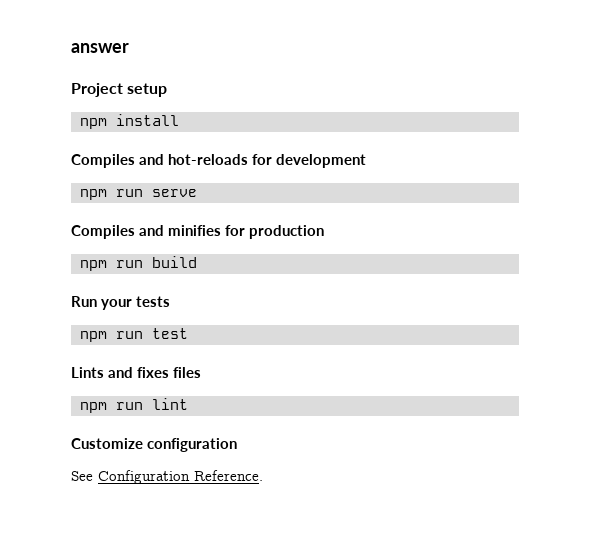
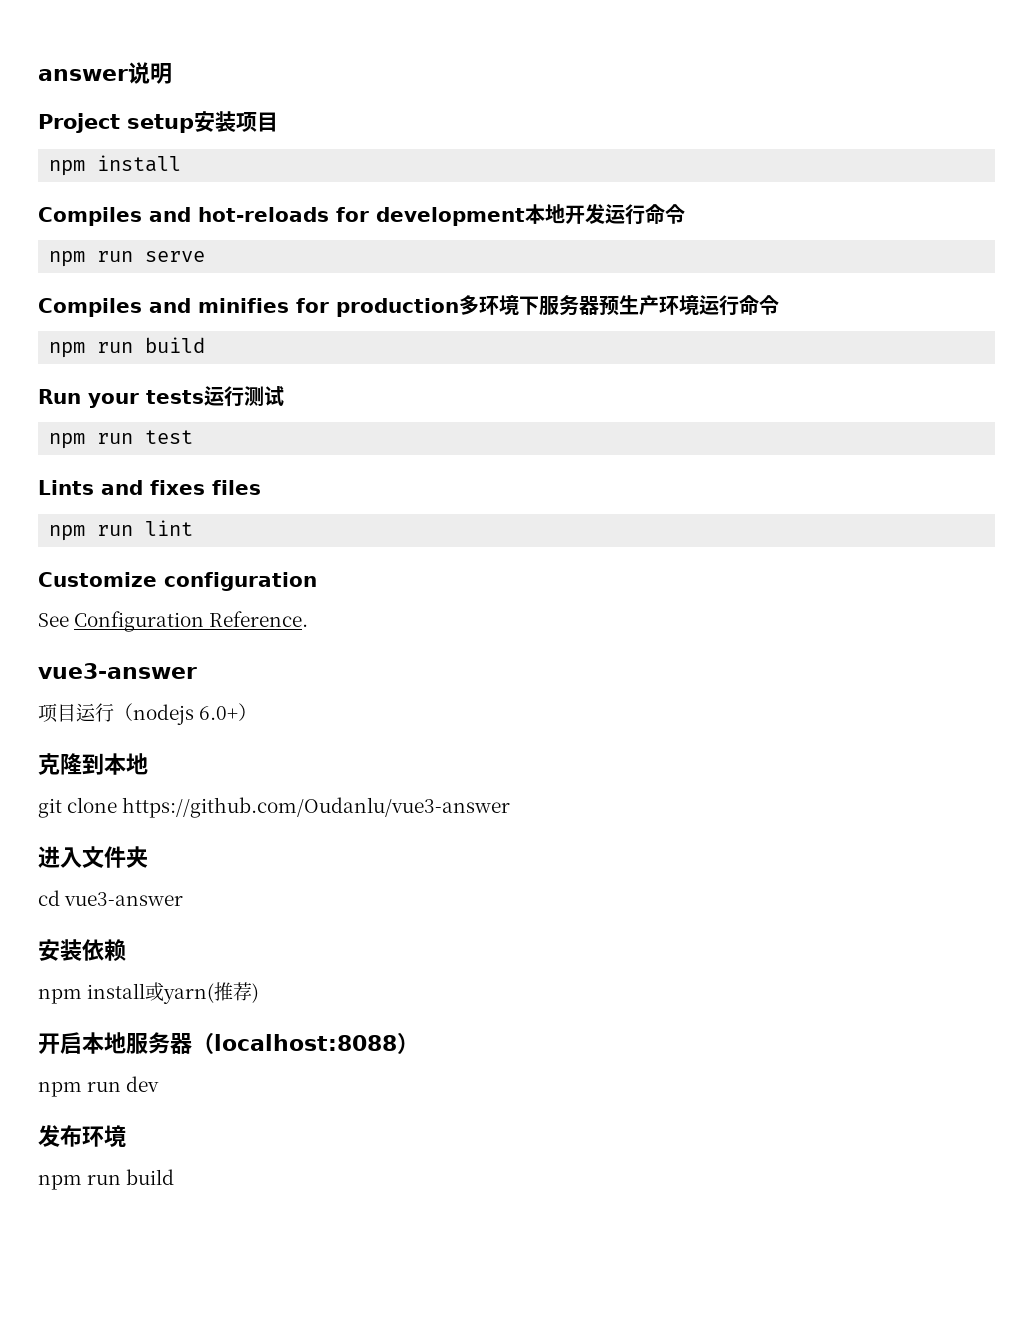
(129, 48) none -> [128,62,172,84] 说明
(168, 90) none -> [194,111,278,132] 安装项目
(367, 161) none -> [525,204,685,225] 本地开发运行命令
(325, 232) none -> [459,295,779,316] 多环境下服务器预生产环境运行命令
(171, 301) none -> [204,386,284,407] 运行测试
(263, 475) none -> [38,663,197,679] [38,703,258,725] [38,753,148,775] [38,797,511,818] [38,846,148,868] [38,890,184,906] [38,939,126,961] [38,982,260,1004] [38,1032,419,1054] [38,1076,160,1097] [38,1125,126,1147] [38,1169,175,1190] // vue3-answer // 项目运行（nodejs 6.0+） // 克隆到本地 // git clone https://github.com/Oudanlu/vue3-answer // 进入文件夹 // cd vue3-answer // 安装依赖 // npm install或yarn(推荐) // 开启本地服务器（localhost:8088） // npm run dev // 发布环境 // npm run build

